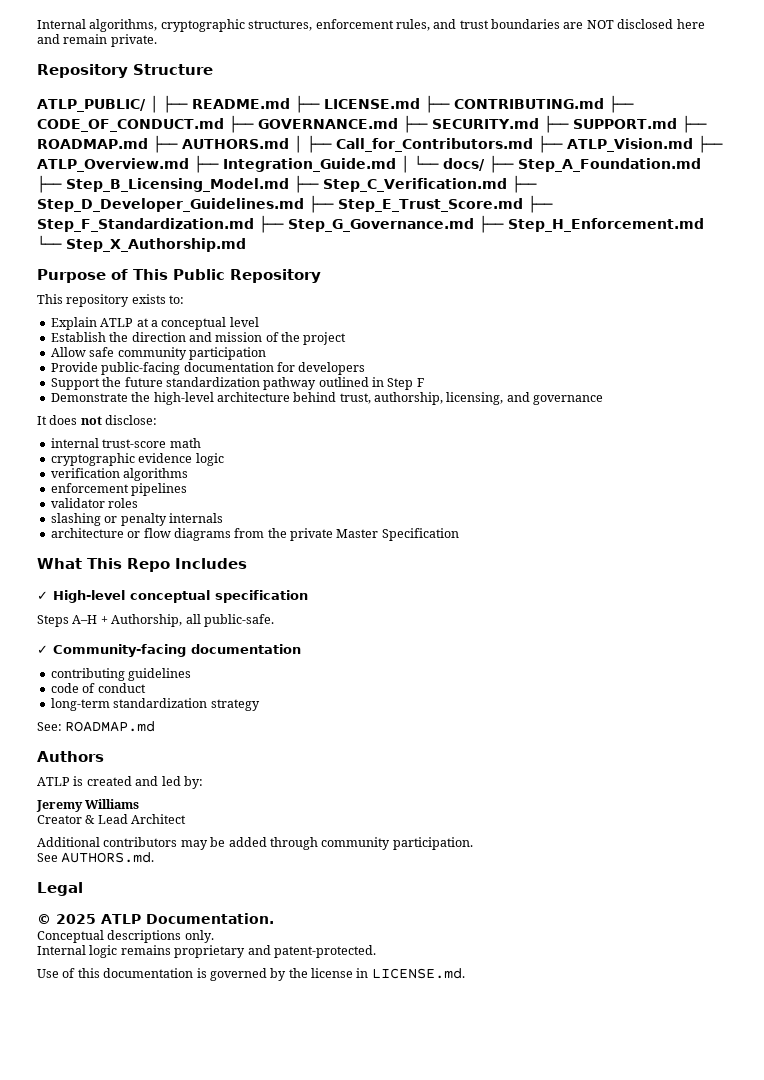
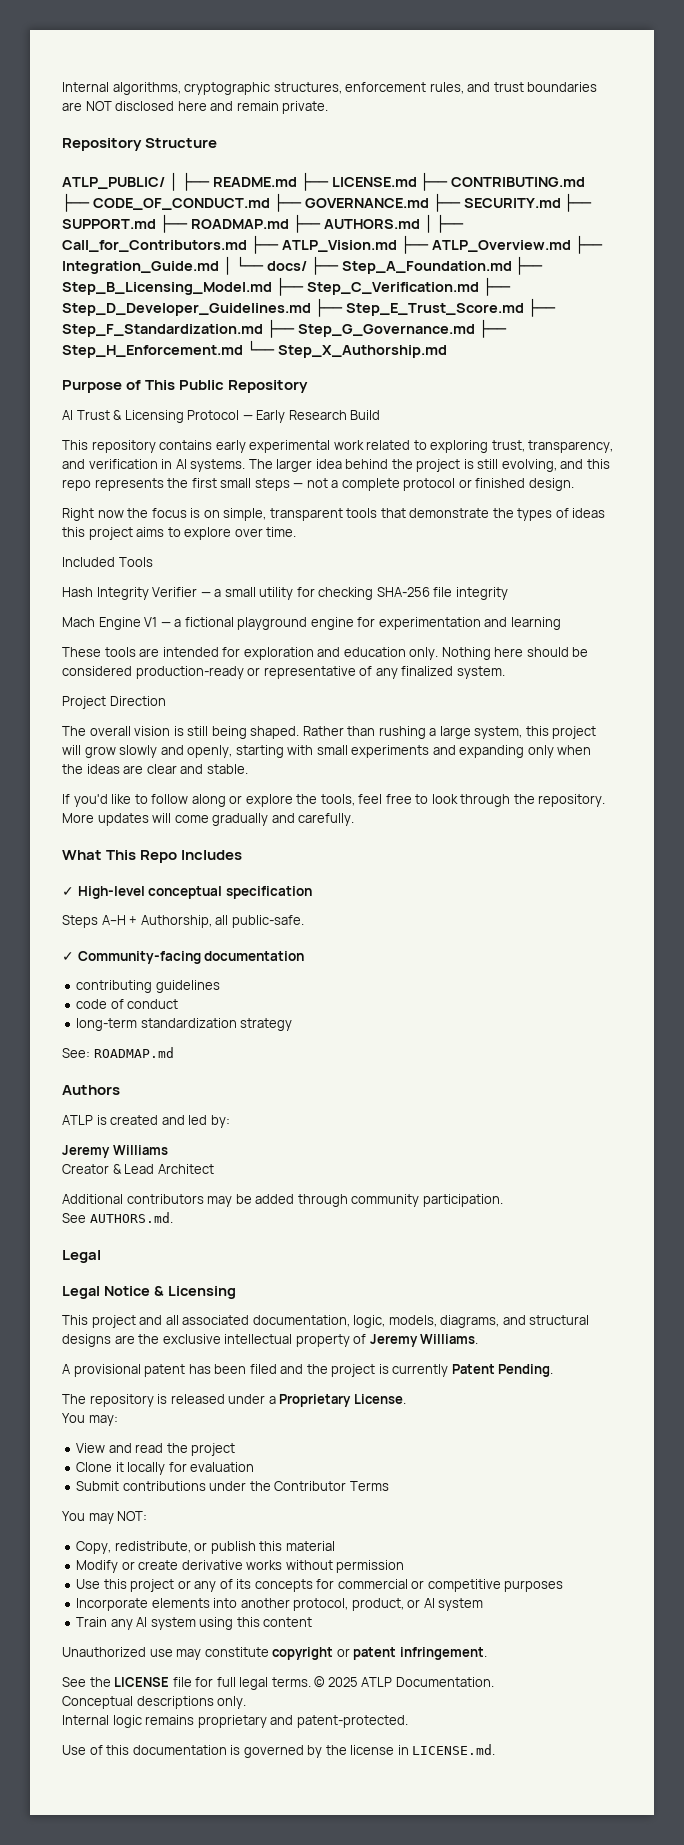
[37,294,185,307] [50,317,259,330] [50,332,347,345] [50,347,266,360] [50,362,366,375] [50,377,424,390] [50,392,604,405] [37,415,158,425] [50,438,201,448] [50,453,224,466] [50,468,189,481] [50,483,188,496] [50,498,139,508] [50,513,223,526] [50,528,459,541] This repository exists to: // Explain ATLP at a conceptual level // Establish the direction and mission of the project // Allow safe community participation // Provide public-facing documentation for developers // Support the future standardization pathway outlined in Step F // Demonstrate the high-level architecture behind trust, authorship, licensing, and governance // It does not disclose: // internal trust-score math // cryptographic evidence logic // verification algorithms // enforcement pipelines // validator roles // slashing or penalty internals // architecture or flow diagrams from the private Master Specification -> [62,410,381,423] [62,440,614,453] [62,459,610,472] [62,478,574,491] [62,508,606,521] [62,527,297,540] [62,557,153,567] [62,587,508,600] [62,617,561,630] [62,647,589,660] [62,666,505,679] [62,696,166,709] [62,726,597,739] [62,745,592,758] [62,764,248,774] [62,794,606,807] [62,813,355,826] AI Trust & Licensing Protocol — Early Research Build // This repository contains early experimental work related to exploring trust, transparency, and verification in AI systems. The larger idea behind the project is still evolving, and this repo represents the first small steps — not a complete protocol or finished design. // Right now the focus is on simple, transparent tools that demonstrate the types of ideas this project aims to explore over time. // Included Tools // Hash Integrity Verifier — a small utility for checking SHA-256 file integrity // Mach Engine V1 — a fictional playground engine for experimentation and learning // These tools are intended for exploration and education only. Nothing here should be considered production-ready or representative of any finalized system. // Project Direction // The overall vision is still being shaped. Rather than rushing a large system, this project will grow slowly and openly, starting with small experiments and expanding only when the ideas are clear and stable. // If you'd like to follow along or explore the tools, feel free to look through the repository. More updates will come gradually and carefully.
(83, 889) none -> [62,1286,236,1299] [62,1315,590,1328] [62,1334,479,1347] [62,1364,554,1377] [62,1394,406,1407] [62,1413,118,1426] [76,1443,236,1456] [76,1462,255,1475] [76,1481,389,1491] [62,1511,148,1524] [76,1541,335,1554] [76,1560,405,1573] [76,1579,564,1592] [76,1598,484,1611] [76,1617,313,1630] [62,1647,487,1660] [62,1677,311,1690] Legal Notice & Licensing // This project and all associated documentation, logic, models, diagrams, and structural designs are the exclusive intellectual property of Jeremy Williams. // A provisional patent has been filed and the project is currently Patent Pending. // The repository is released under a Proprietary License. // You may: // View and read the project // Clone it locally for evaluation // Submit contributions under the Contributor Terms // You may NOT: // Copy, redistribute, or publish this material // Modify or create derivative works without permission // Use this project or any of its concepts for commercial or competitive purposes // Incorporate elements into another protocol, product, or AI system // Train any AI system using this content // Unauthorized use may constitute copyright or patent infringement. // See the LICENSE file for full legal terms.

